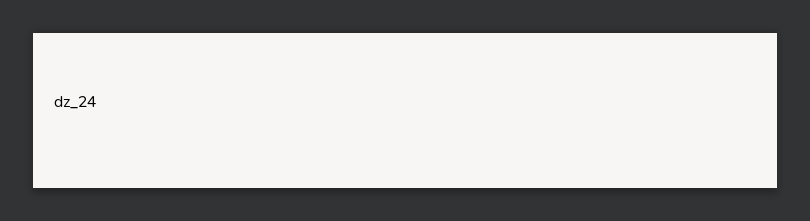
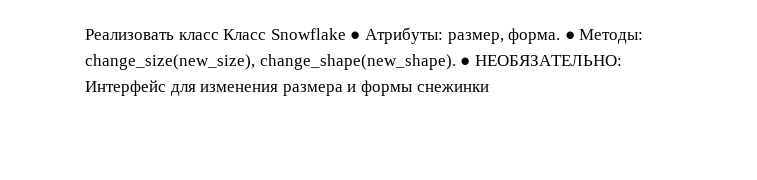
[54,96,96,109] dz_24 -> [85,27,644,44] [85,54,622,70] [85,80,489,96] Реализовать класс Класс Snowflake ● Атрибуты: размер, форма. ● Методы: change_size(new_size), change_shape(new_shape). ● НЕОБЯЗАТЕЛЬНО: Интерфейс для изменения размера и формы снежинки

